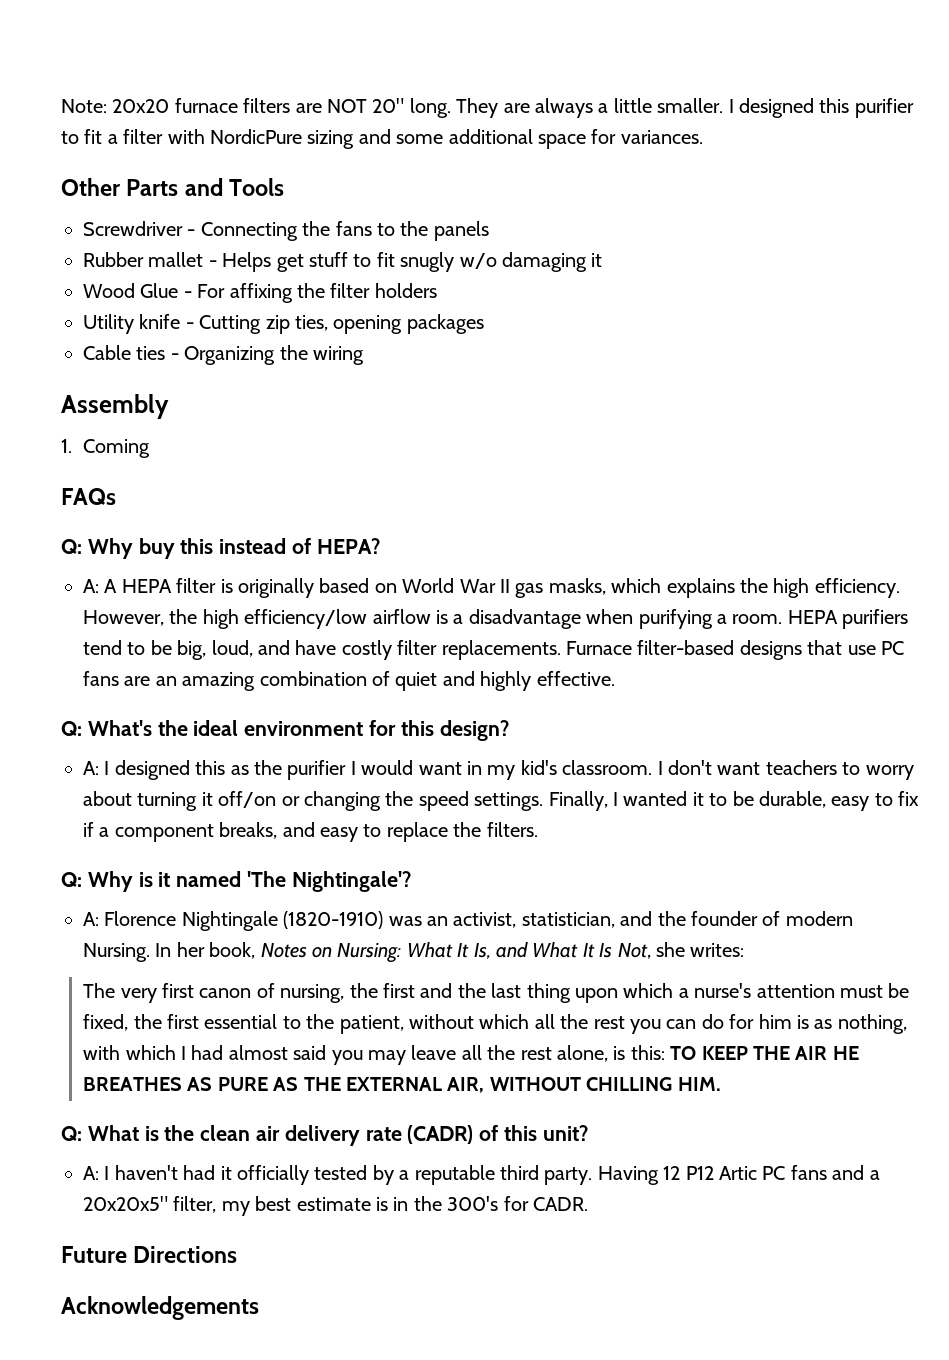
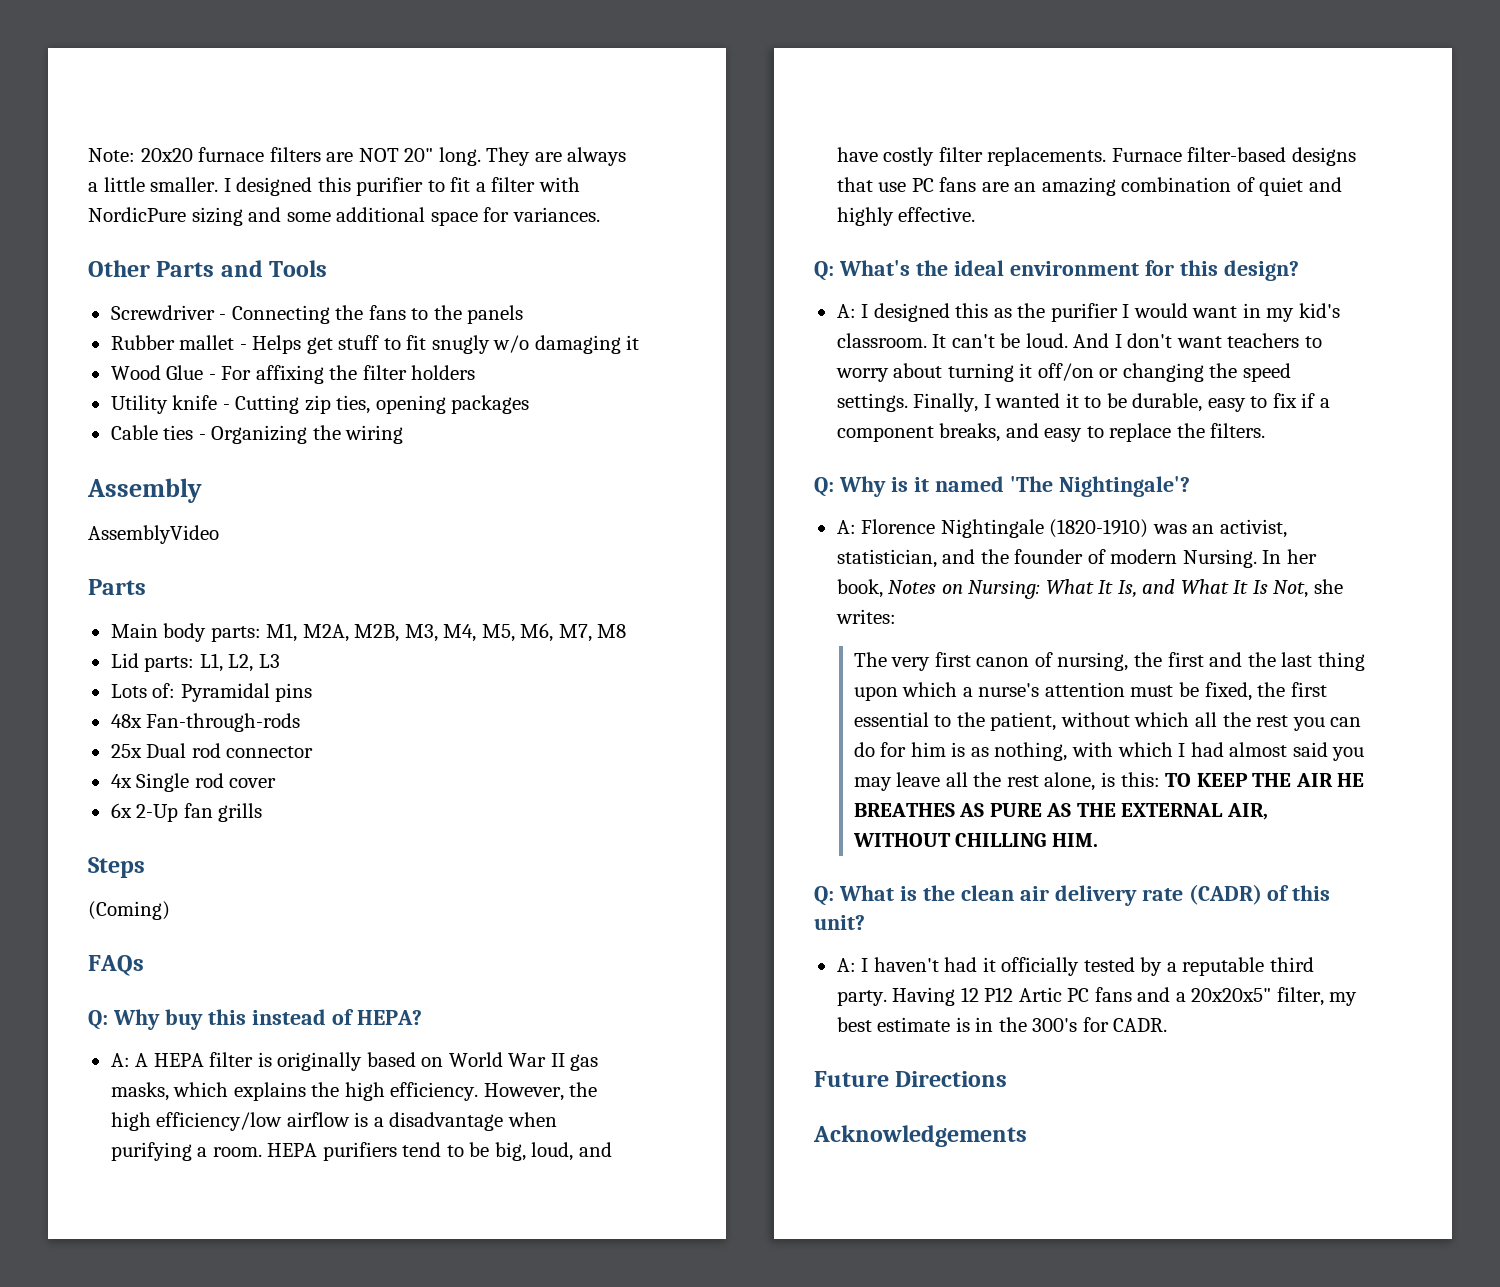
[61,439,151,458] 1. Coming -> [88,525,219,544] [88,579,146,595] [110,623,627,642] [110,653,280,672] [110,683,313,702] [110,713,301,732] [110,743,314,758] [110,773,277,792] [110,803,263,822] [88,857,145,878] [88,901,170,920] AssemblyVideo // Parts // Main body parts: M1, M2A, M2B, M3, M4, M5, M6, M7, M8 // Lid parts: L1, L2, L3 // Lots of: Pyramidal pins // 48x Fan-through-rods // 25x Dual rod connector // 4x Single rod cover // 6x 2-Up fan grills // Steps // (Coming)
(653, 767) none -> [932,333,1110,348] It can't be loud. And

